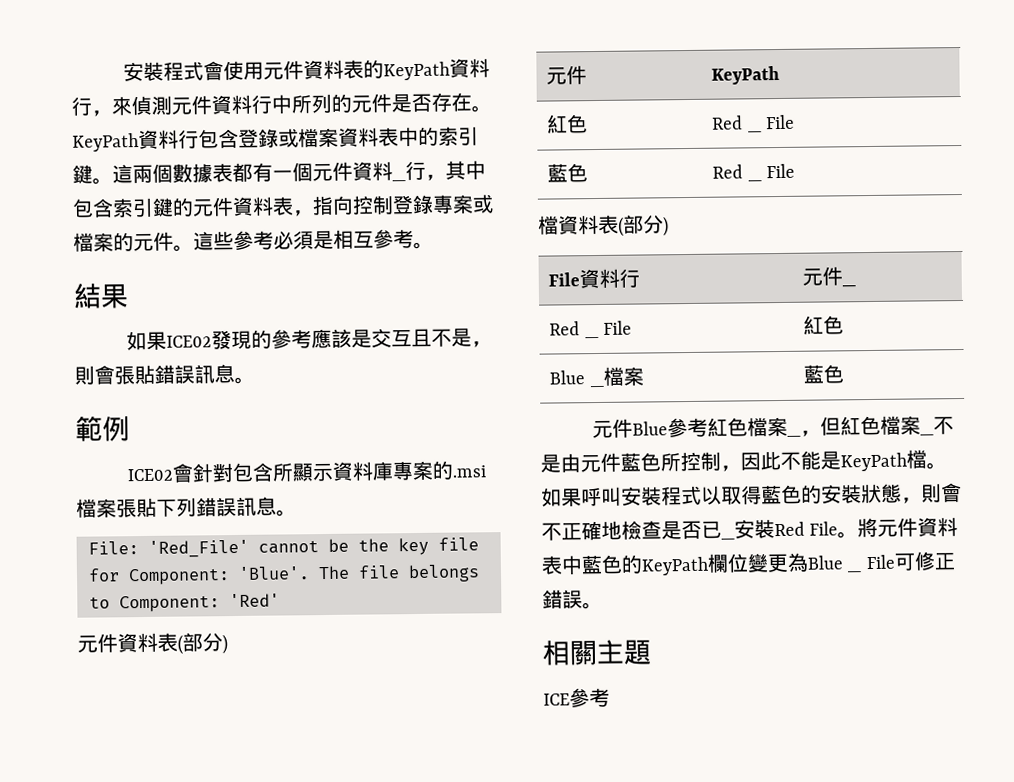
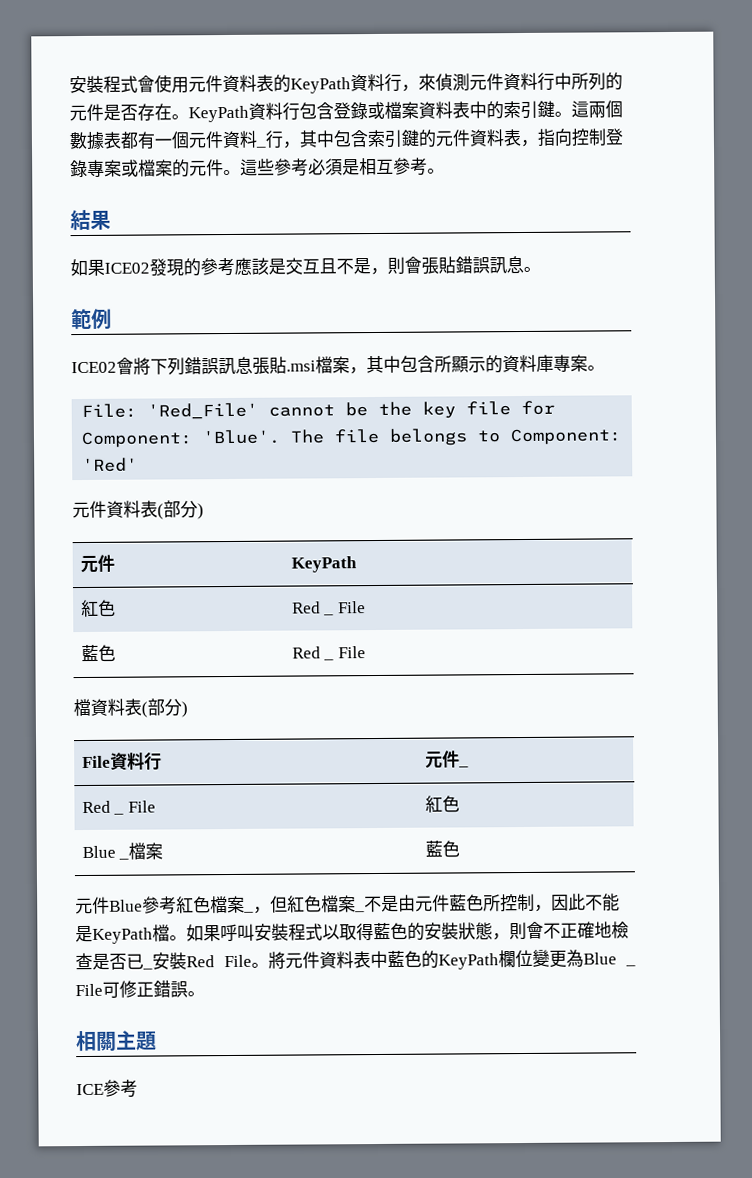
[191,460,486,483] [76,496,277,518] 針對包含所顯示資料庫專案的.msi檔案張貼下列錯誤訊息 -> [133,354,588,376] 將下列錯誤訊息張貼.msi檔案，其中包含所顯示的資料庫專案

